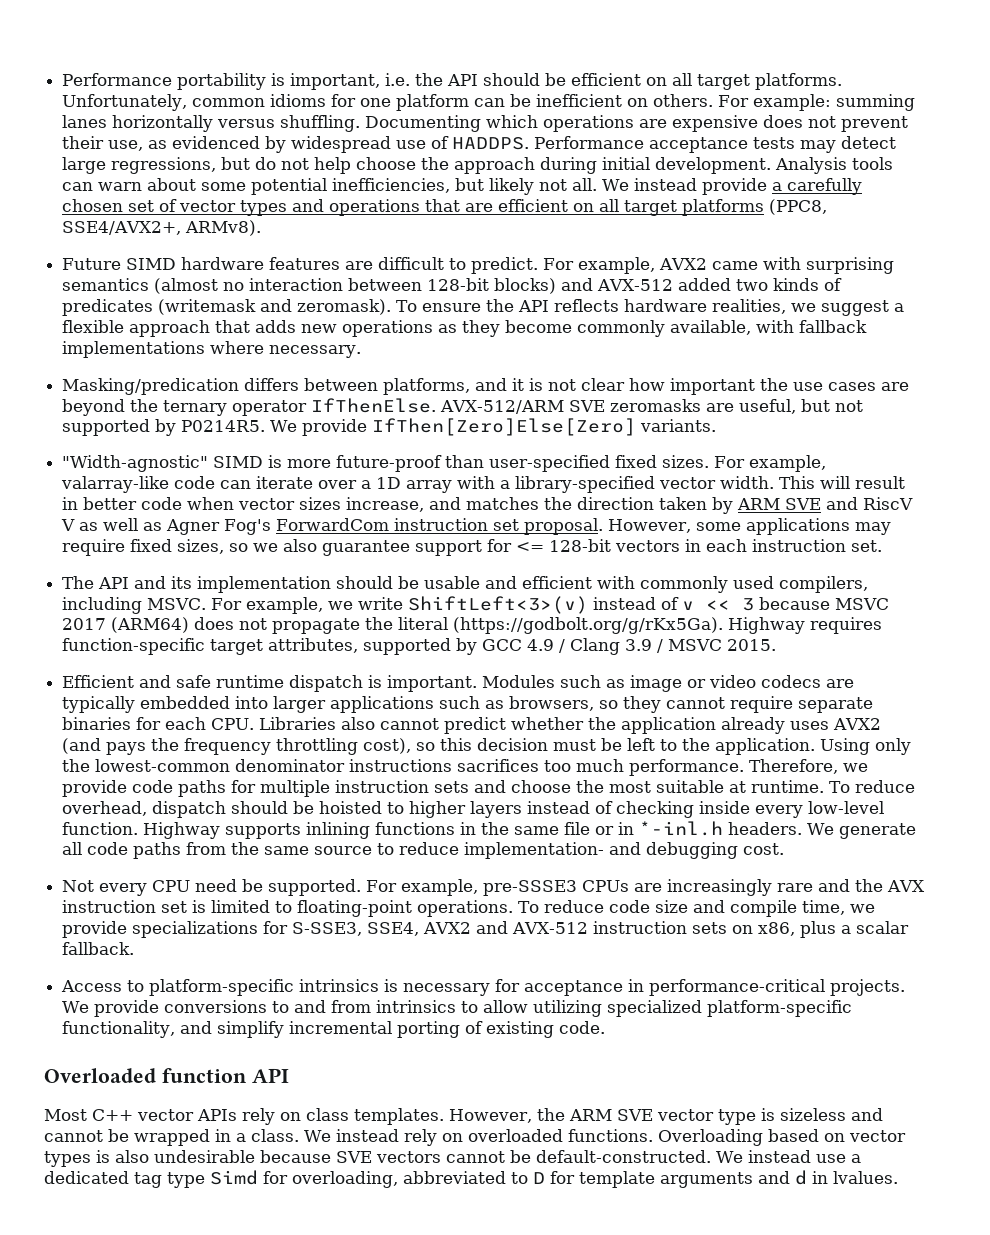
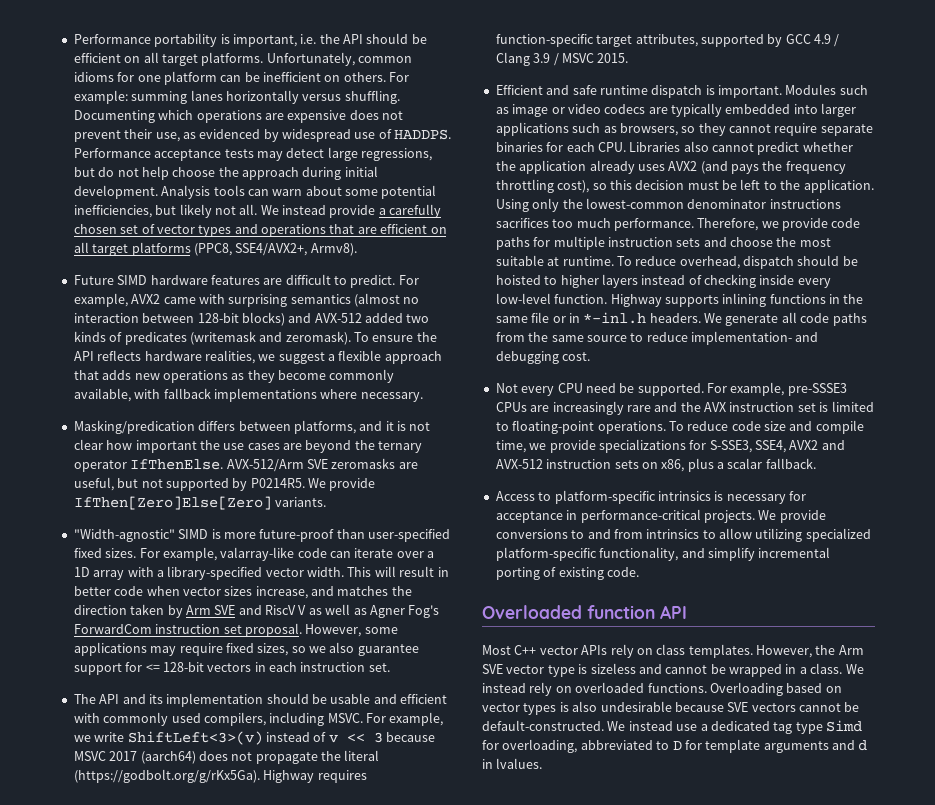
[185,220,262,236] ARMv8). -> [310,243,357,256] Armv8).
[440,400,565,414] AVX-512/ARM -> [226,459,304,472] AVX-512/Arm
[737,498,781,510] ARM -> [185,605,211,615] Arm
[111,617,190,633] (ARM64) -> [140,751,196,764] (aarch64)
[568,1109,612,1121] ARM -> [838,645,864,655] Arm

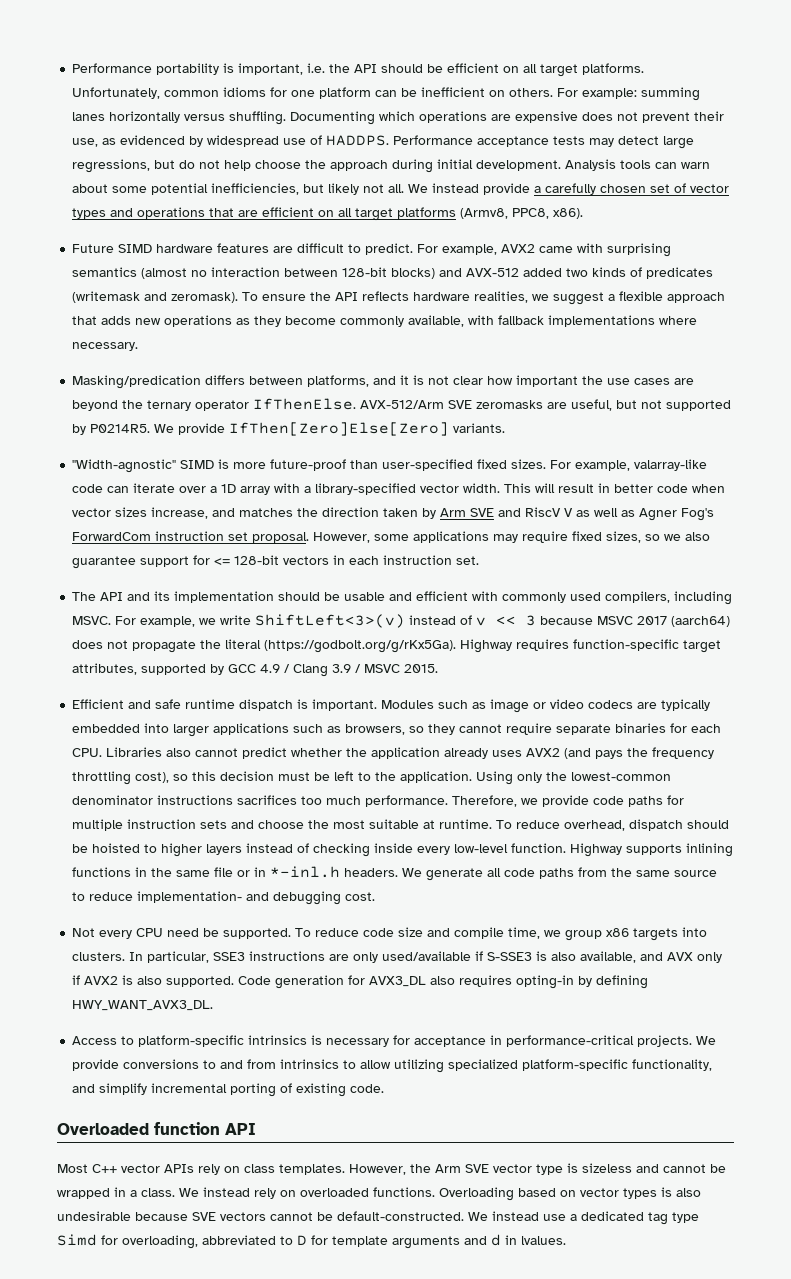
[193,243,357,256] (PPC8, SSE4/AVX2+, Armv8). -> [460,208,584,219] (Armv8, PPC8, x86).
[707,382,847,396] [495,401,874,415] [495,420,666,434] For example, pre-SSSE3 CPUs are increasingly rare and the AVX instruction set is limited to floating-point operations. -> (292, 933) none
[549,439,845,453] [495,458,816,472] provide specializations for S-SSE3, SSE4, AVX2 and AVX-512 instruction sets on x86, plus a scalar fallback. -> [565,927,708,941] [72,951,723,963] [72,975,649,989] [72,1000,214,1011] group x86 targets into clusters. In particular, SSE3 instructions are only used/available if S-SSE3 is also available, and AVX only if AVX2 is also supported. Code generation for AVX3_DL also requires opting-in by defining HWY_WANT_AVX3_DL.

